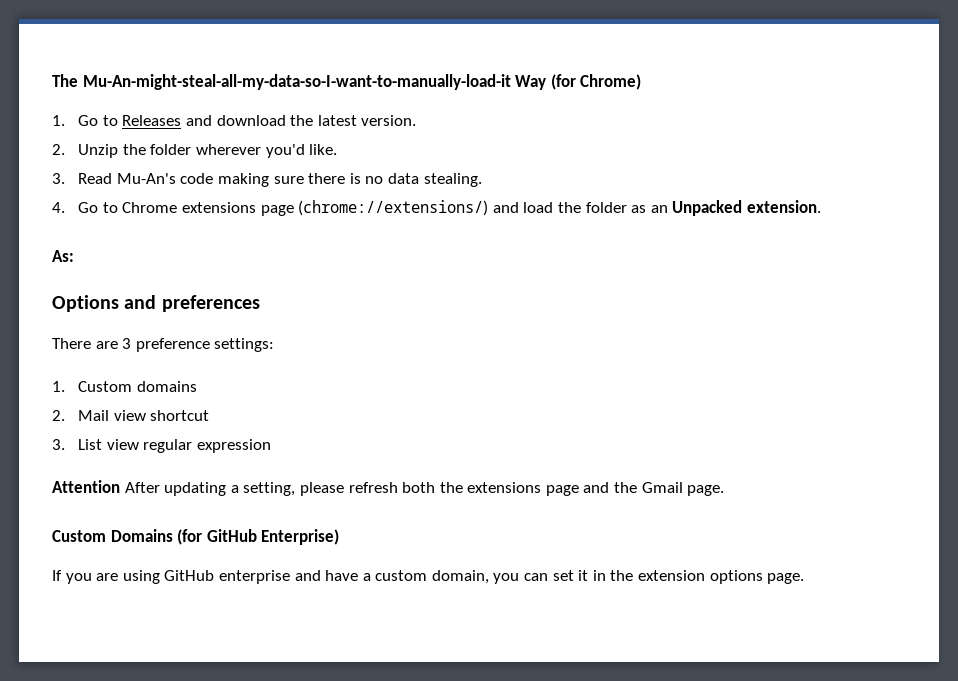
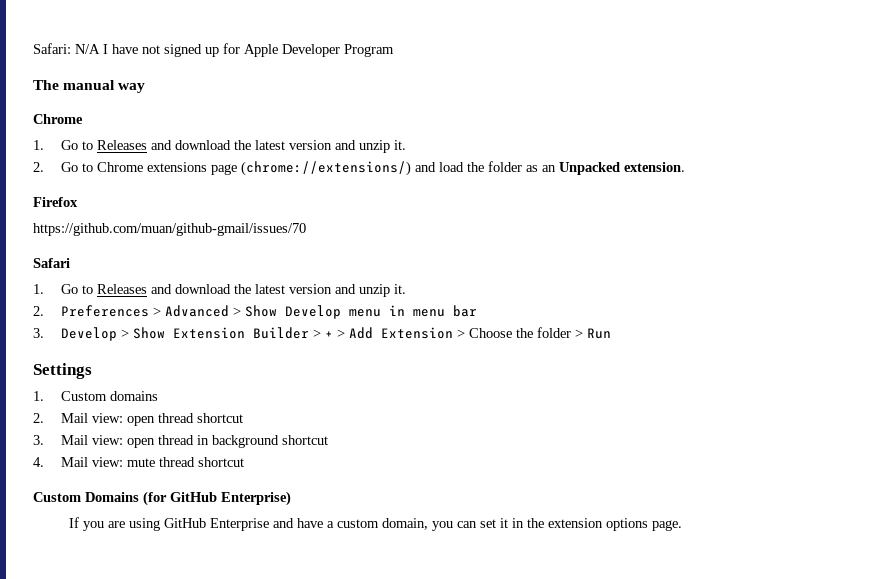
[52,74,642,90] [52,115,417,126] [52,144,338,158] [52,173,482,187] [52,202,65,213] The Mu-An-might-steal-all-my-data-so-I-want-to-manually-load-it Way (for Chrome) // 1. Go to Releases and download the latest version. // 2. Unzip the folder wherever you'd like. // 3. Read Mu-An's code making sure there is no data stealing. // 4. -> [33,43,394,57] [33,80,146,93] [33,114,83,124] [33,140,407,153] [33,162,44,172] Safari: N/A I have not signed up for Apple Developer Program // The manual way // Chrome // 1. Go to Releases and download the latest version and unzip it. // 2.
[52,250,74,262] [52,295,260,312] [52,338,275,352] As: // Options and preferences // There are 3 preference settings: -> [33,197,78,207] [33,223,306,236] [33,258,70,268] [33,284,407,297] [33,305,478,319] [33,327,612,341] [33,363,92,379] Firefox // https://github.com/muan/github-gmail/issues/70 // Safari // 1. Go to Releases and download the latest version and unzip it. // 2. Preferences > Advanced > Show Develop menu in menu bar // 3. Develop > Show Extension Builder > + > Add Extension > Choose the folder > Run // Settings
[113,410,146,421] view -> [92,413,195,426] view: open thread
[78,439,272,453] [52,480,725,496] List view regular expression // Attention After updating a setting, please refresh both the extensions page and the Gmail page. -> [61,435,329,448] [33,457,245,467] Mail view: open thread in background shortcut // 4. Mail view: mute thread shortcut
[218,570,290,584] enterprise -> [209,518,269,531] Enterprise

